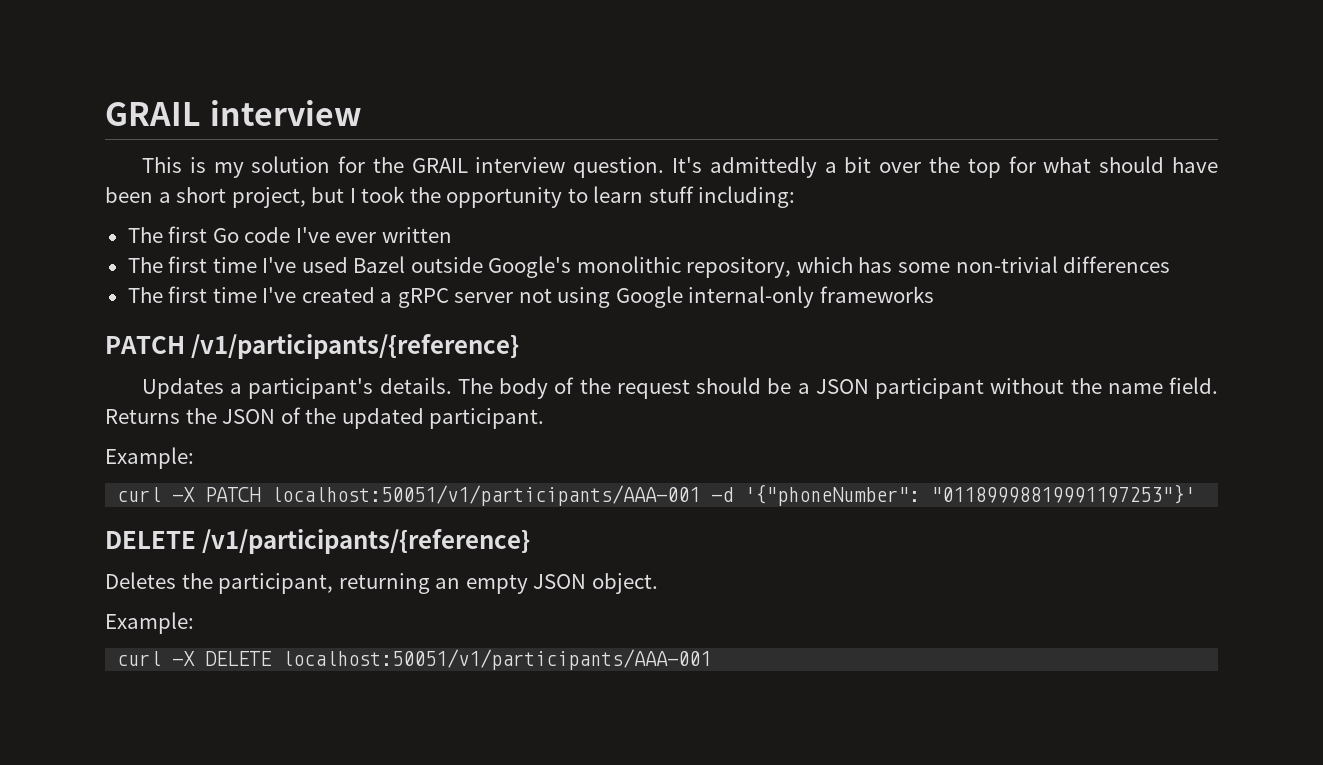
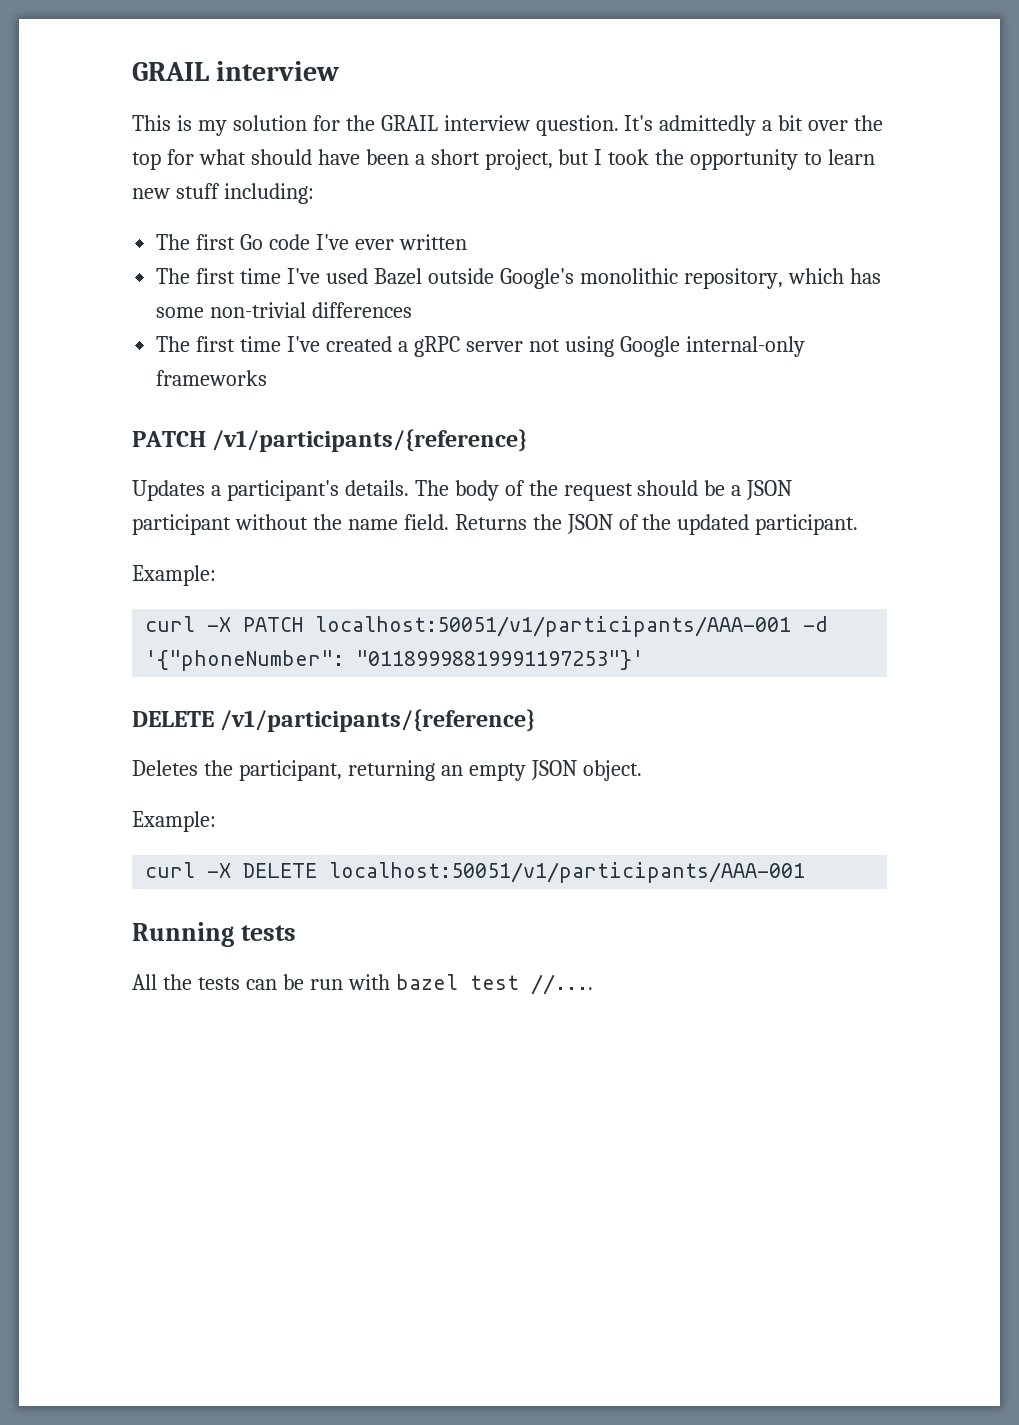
(644, 194) none -> [132,188,170,199] new
(712, 659) none -> [132,922,296,947] [132,974,593,995] // Running tests // All the tests can be run with bazel test //....

